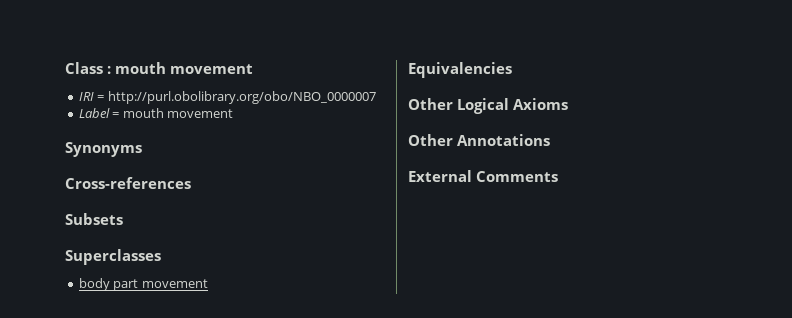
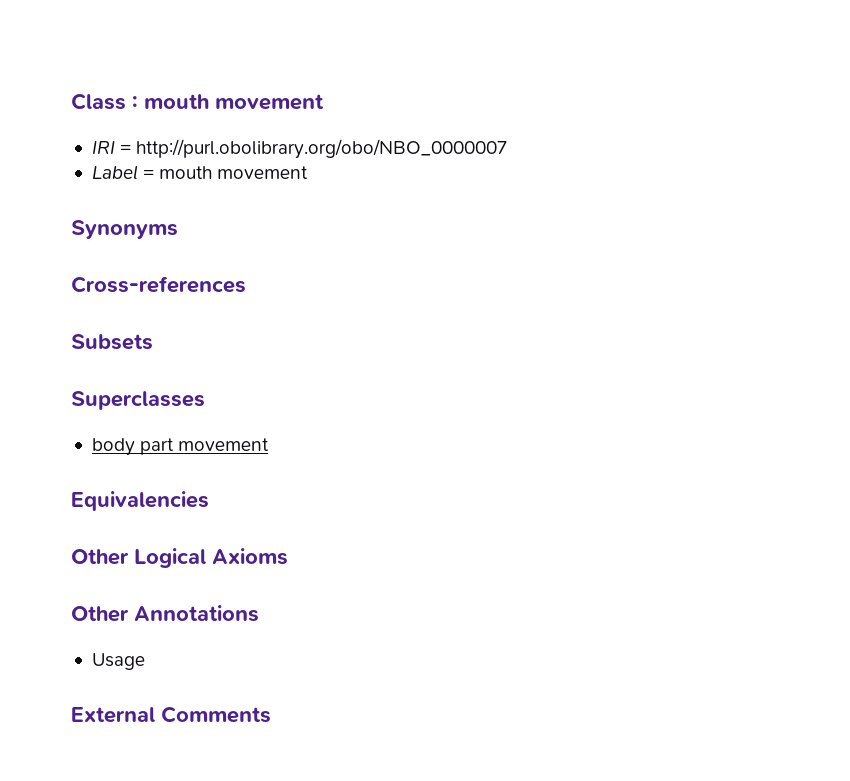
(550, 140) none -> [91,653,145,670] // Usage

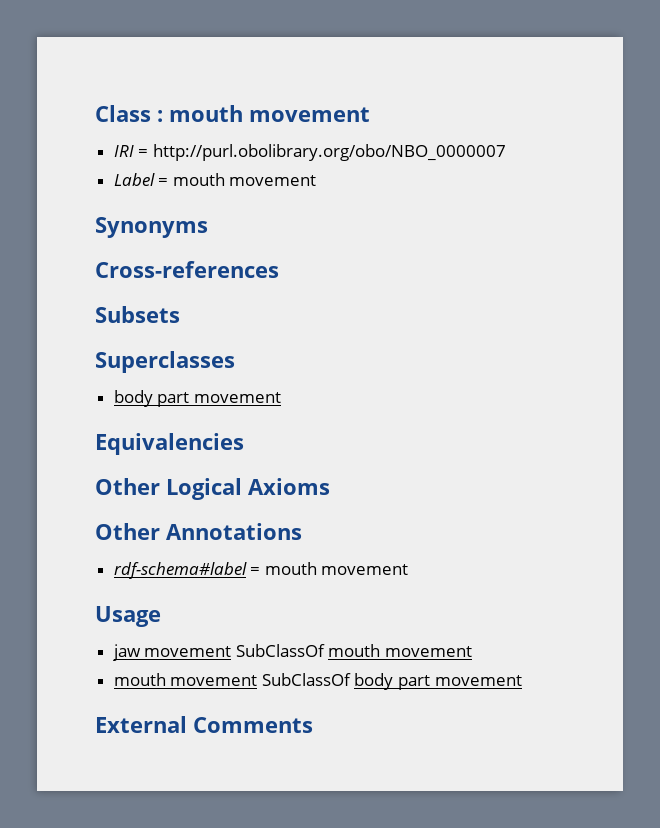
[91,653,145,670] Usage -> [113,562,409,579] [95,606,161,627] [112,644,473,661] [113,673,522,690] rdf-schema#label = mouth movement // Usage // jaw movement SubClassOf mouth movement // mouth movement SubClassOf body part movement

